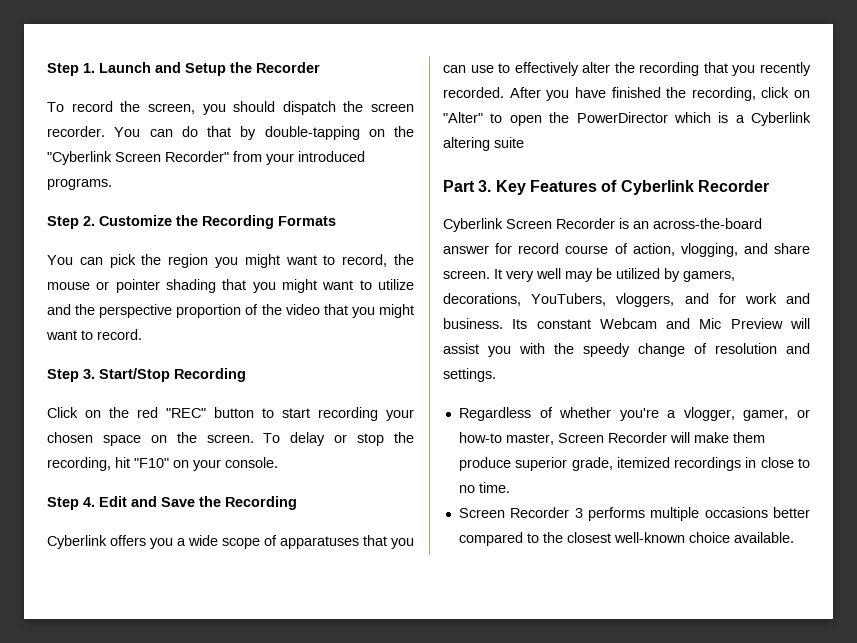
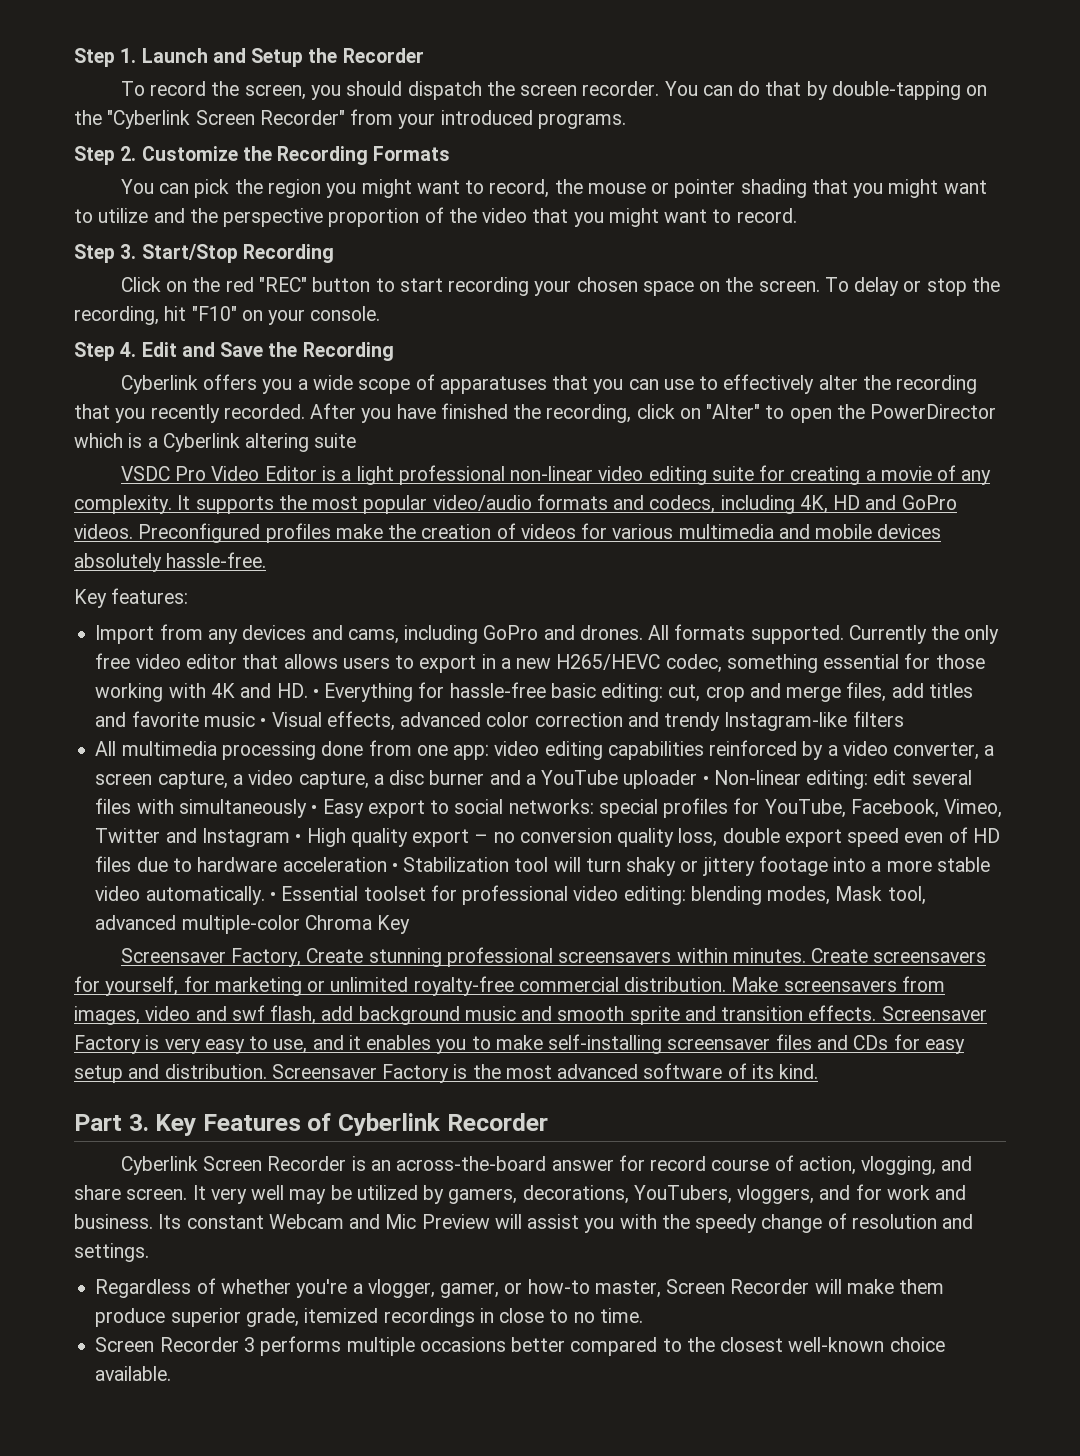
(524, 142) none -> [120,465,992,485] [74,494,957,514] [74,523,942,543] [74,552,267,572] [74,588,189,608] [95,624,1000,644] [95,653,985,673] [95,682,973,702] [95,711,904,731] [95,740,995,760] [95,770,972,789] [95,798,1003,818] [95,827,1000,847] [95,856,990,876] [95,885,926,905] [95,915,411,934] [120,947,987,967] [74,976,945,996] [74,1005,987,1025] [74,1034,965,1054] [74,1063,819,1083] // VSDC Pro Video Editor is a light professional non-linear video editing suite for creating a movie of any complexity. It supports the most popular video/audio formats and codecs, including 4K, HD and GoPro videos. Preconfigured profiles make the creation of videos for various multimedia and mobile devices absolutely hassle-free. // Key features: // Import from any devices and cams, including GoPro and drones. All formats supported. Сurrently the only free video editor that allows users to export in a new H265/HEVC codec, something essential for those working with 4K and HD. • Everything for hassle-free basic editing: cut, crop and merge files, add titles and favorite music • Visual effects, advanced color correction and trendy Instagram-like filters // All multimedia processing done from one app: video editing capabilities reinforced by a video converter, a screen capture, a video capture, a disc burner and a YouTube uploader • Non-linear editing: edit several files with simultaneously • Easy export to social networks: special profiles for YouTube, Facebook, Vimeo, Twitter and Instagram • High quality export – no conversion quality loss, double export speed even of HD files due to hardware acceleration • Stabilization tool will turn shaky or jittery footage into a more stable video automatically. • Essential toolset for professional video editing: blending modes, Mask tool, advanced multiple-color Chroma Key // Screensaver Factory, Create stunning professional screensavers within minutes. Create screensavers for yourself, for marketing or unlimited royalty-free commercial distribution. Make screensavers from images, video and swf flash, add background music and smooth sprite and transition effects. Screensaver Factory is very easy to use, and it enables you to make self-installing screensaver files and CDs for easy setup and distribution. Screensaver Factory is the most advanced software of its kind.

